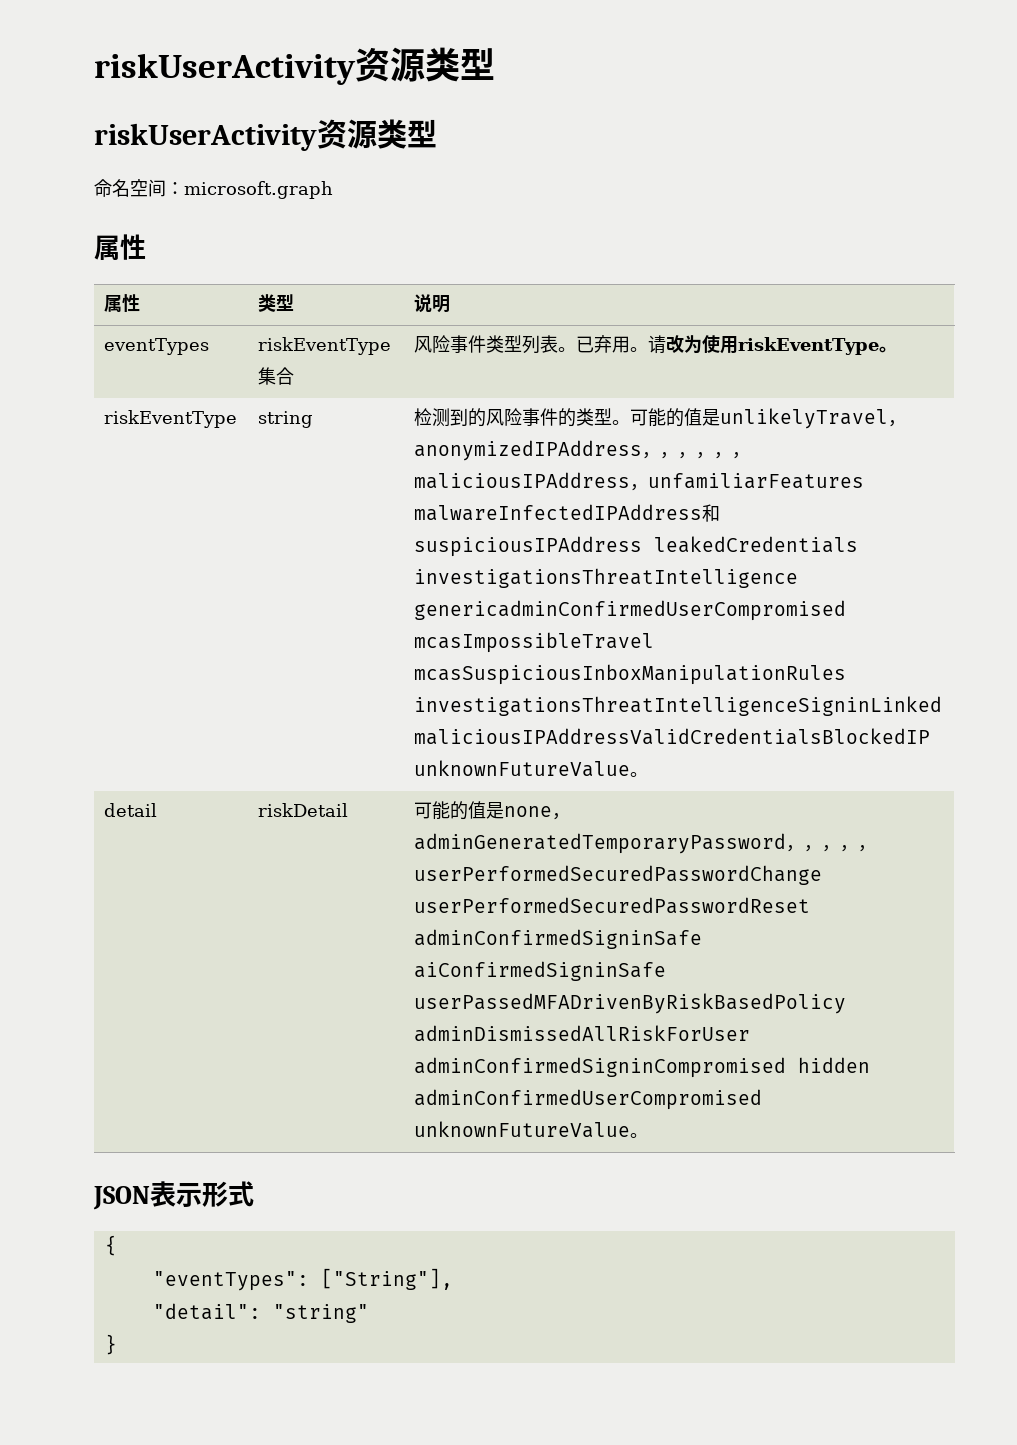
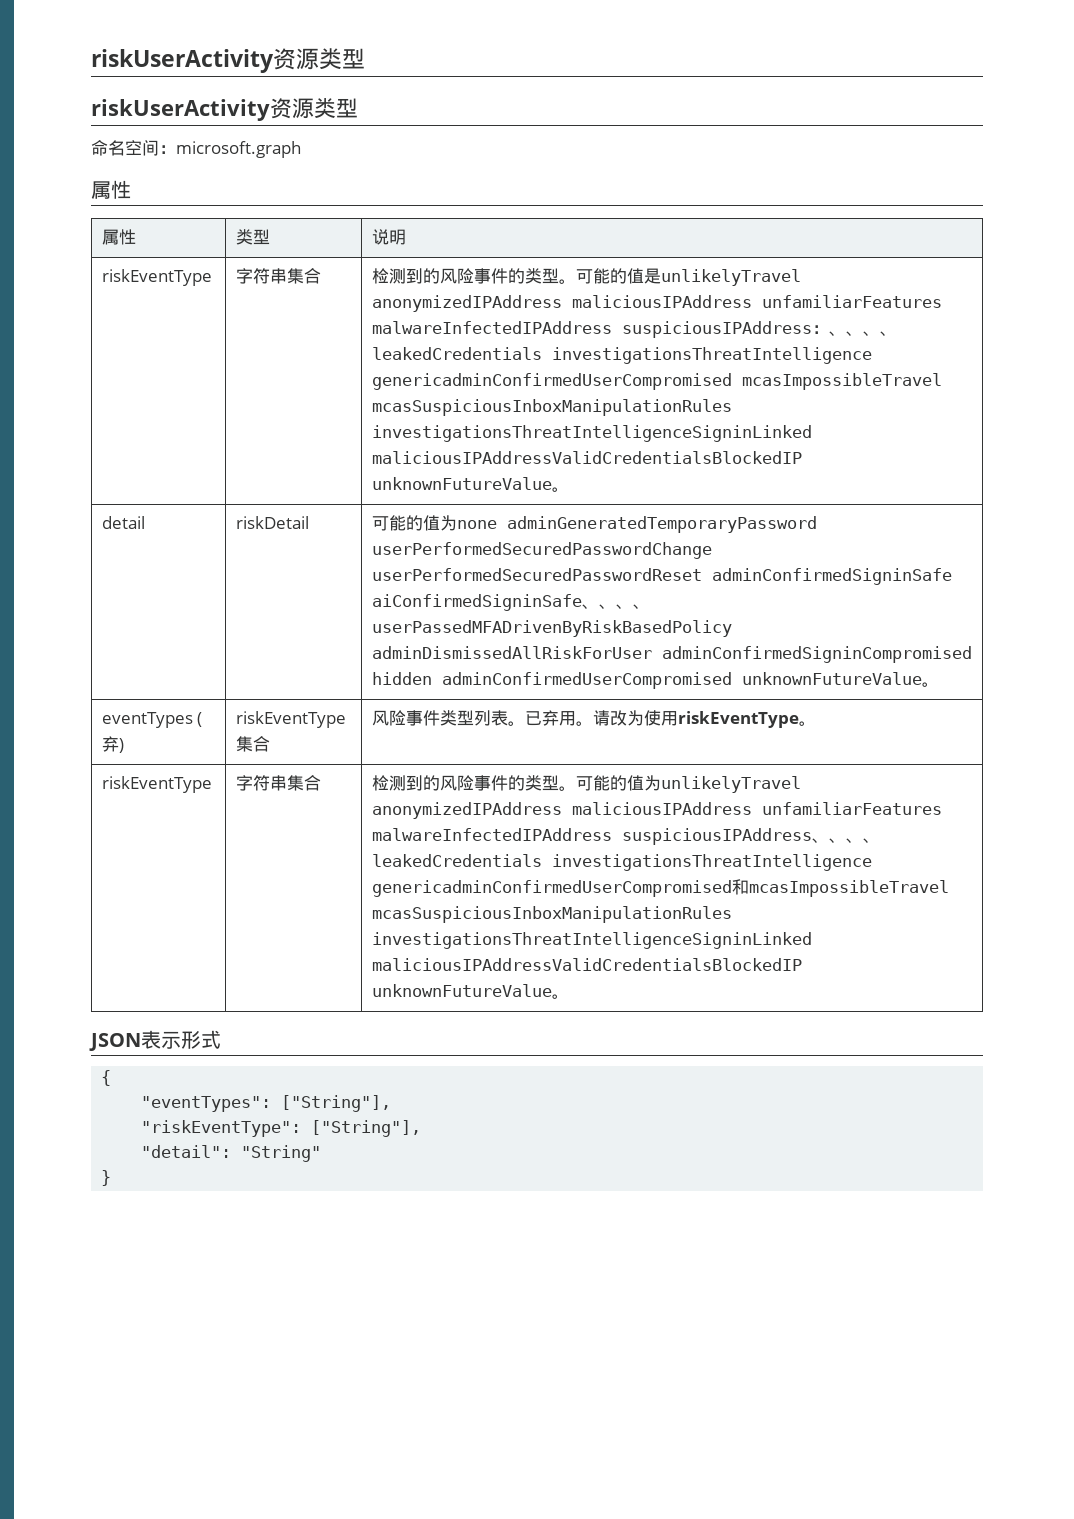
(451, 304) none -> [101,269,212,286] [235,268,321,284] [371,268,801,286] [371,295,942,312] [371,321,897,338] [371,347,872,364] [371,373,942,390] [371,399,732,416] [371,425,812,442] [371,451,802,464] [371,477,569,492] [101,516,145,529] [235,516,309,529] [371,515,817,533] [371,542,712,559] [371,568,952,585] [371,594,650,611] [371,620,732,637] [371,646,972,663] [371,672,939,689] // riskEventType | 字符串集合 | 检测到的风险事件的类型。可能的值是unlikelyTravel anonymizedIPAddress maliciousIPAddress unfamiliarFeatures malwareInfectedIPAddress suspiciousIPAddress：、、、、leakedCredentials investigationsThreatIntelligence genericadminConfirmedUserCompromised mcasImpossibleTravel mcasSuspiciousInboxManipulationRules investigationsThreatIntelligenceSigninLinked maliciousIPAddressValidCredentialsBlockedIP unknownFutureValue。 // detail | riskDetail | 可能的值为none adminGeneratedTemporaryPassword userPerformedSecuredPasswordChange userPerformedSecuredPasswordReset adminConfirmedSigninSafe aiConfirmedSigninSafe、、、、userPassedMFADrivenByRiskBasedPolicy adminDismissedAllRiskForUser adminConfirmedSigninCompromised hidden adminConfirmedUserCompromised unknownFutureValue。
(210, 346) none -> [197,712,203,727] [101,736,124,753] (弃)
[258,411,314,428] [414,408,907,429] [414,440,751,461] [414,472,865,491] [414,504,721,522] [414,536,859,557] [414,568,799,588] [414,600,847,621] [414,632,655,653] [414,664,847,685] [414,696,943,716] [414,728,931,745] [414,760,649,777] [104,803,158,817] [258,803,349,817] [414,801,571,820] [414,833,877,854] [414,865,823,885] [414,897,811,914] [414,929,703,949] [414,961,667,981] [414,993,847,1014] [414,1025,751,1042] [414,1057,871,1078] [414,1089,763,1110] [414,1121,649,1138] string | 检测到的风险事件的类型。可能的值是unlikelyTravel，anonymizedIPAddress，，，，，，maliciousIPAddress，unfamiliarFeatures malwareInfectedIPAddress和suspiciousIPAddress leakedCredentials investigationsThreatIntelligence genericadminConfirmedUserCompromised mcasImpossibleTravel mcasSuspiciousInboxManipulationRules investigationsThreatIntelligenceSigninLinked maliciousIPAddressValidCredentialsBlockedIP unknownFutureValue。 // detail | riskDetail | 可能的值是none，adminGeneratedTemporaryPassword，，，，，userPerformedSecuredPasswordChange userPerformedSecuredPasswordReset adminConfirmedSigninSafe aiConfirmedSigninSafe userPassedMFADrivenByRiskBasedPolicy adminDismissedAllRiskForUser adminConfirmedSigninCompromised hidden adminConfirmedUserCompromised unknownFutureValue。 -> [235,775,321,791] [371,775,801,793] [371,802,942,819] [371,828,880,845] [371,854,872,871] [371,879,949,897] [371,906,732,923] [371,932,812,949] [371,958,802,971] [371,984,569,999] 字符串集合 | 检测到的风险事件的类型。可能的值为unlikelyTravel anonymizedIPAddress maliciousIPAddress unfamiliarFeatures malwareInfectedIPAddress suspiciousIPAddress、、、、leakedCredentials investigationsThreatIntelligence genericadminConfirmedUserCompromised和mcasImpossibleTravel mcasSuspiciousInboxManipulationRules investigationsThreatIntelligenceSigninLinked maliciousIPAddressValidCredentialsBlockedIP unknownFutureValue。
(453, 1279) none -> [141,1120,422,1137] // "riskEventType": ["String"],
[272,1304,369,1323] "string" -> [241,1145,322,1162] "String"

